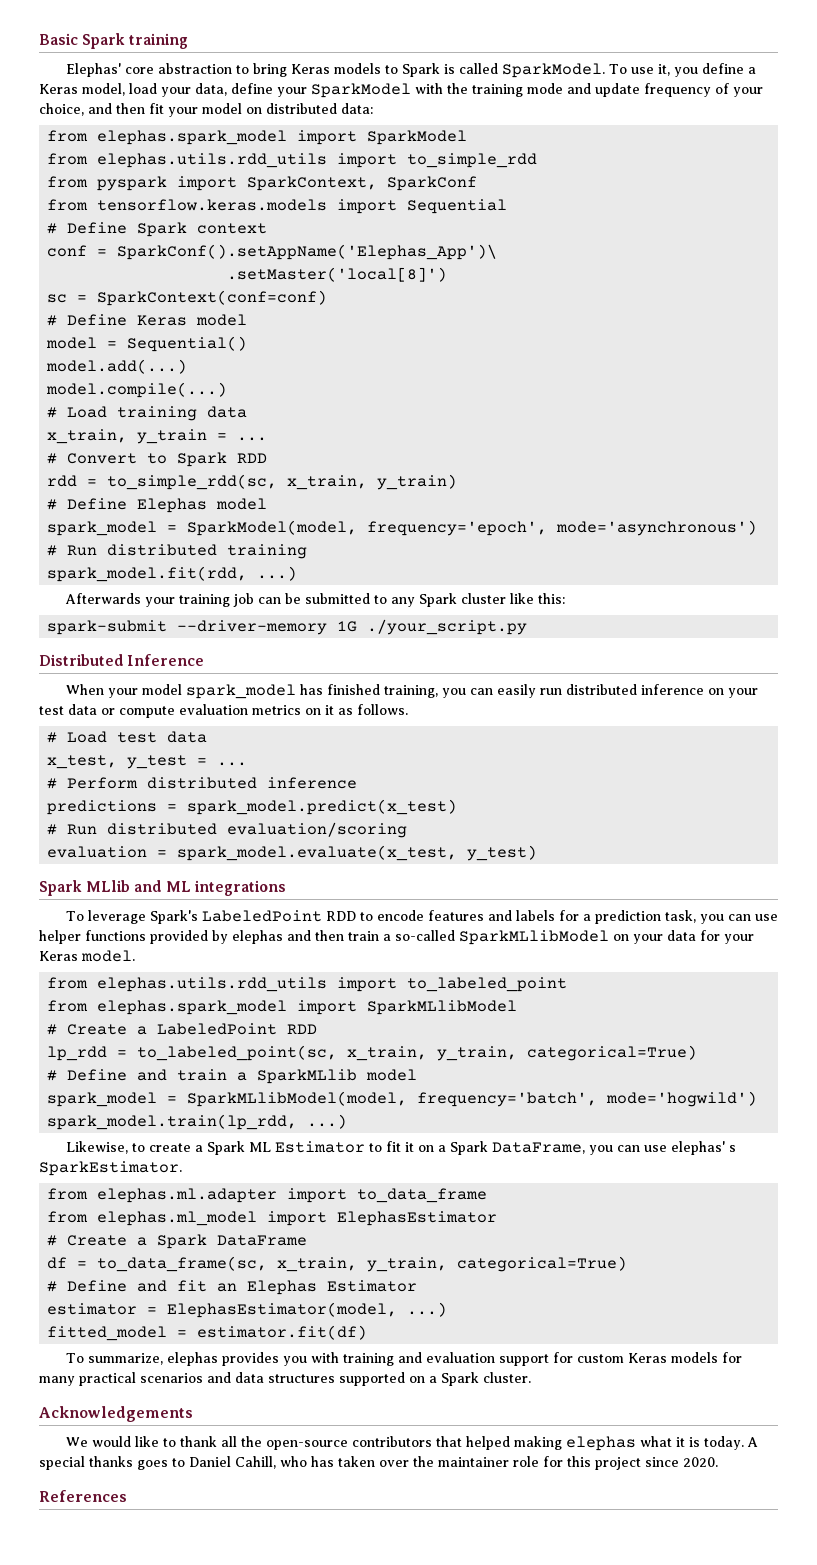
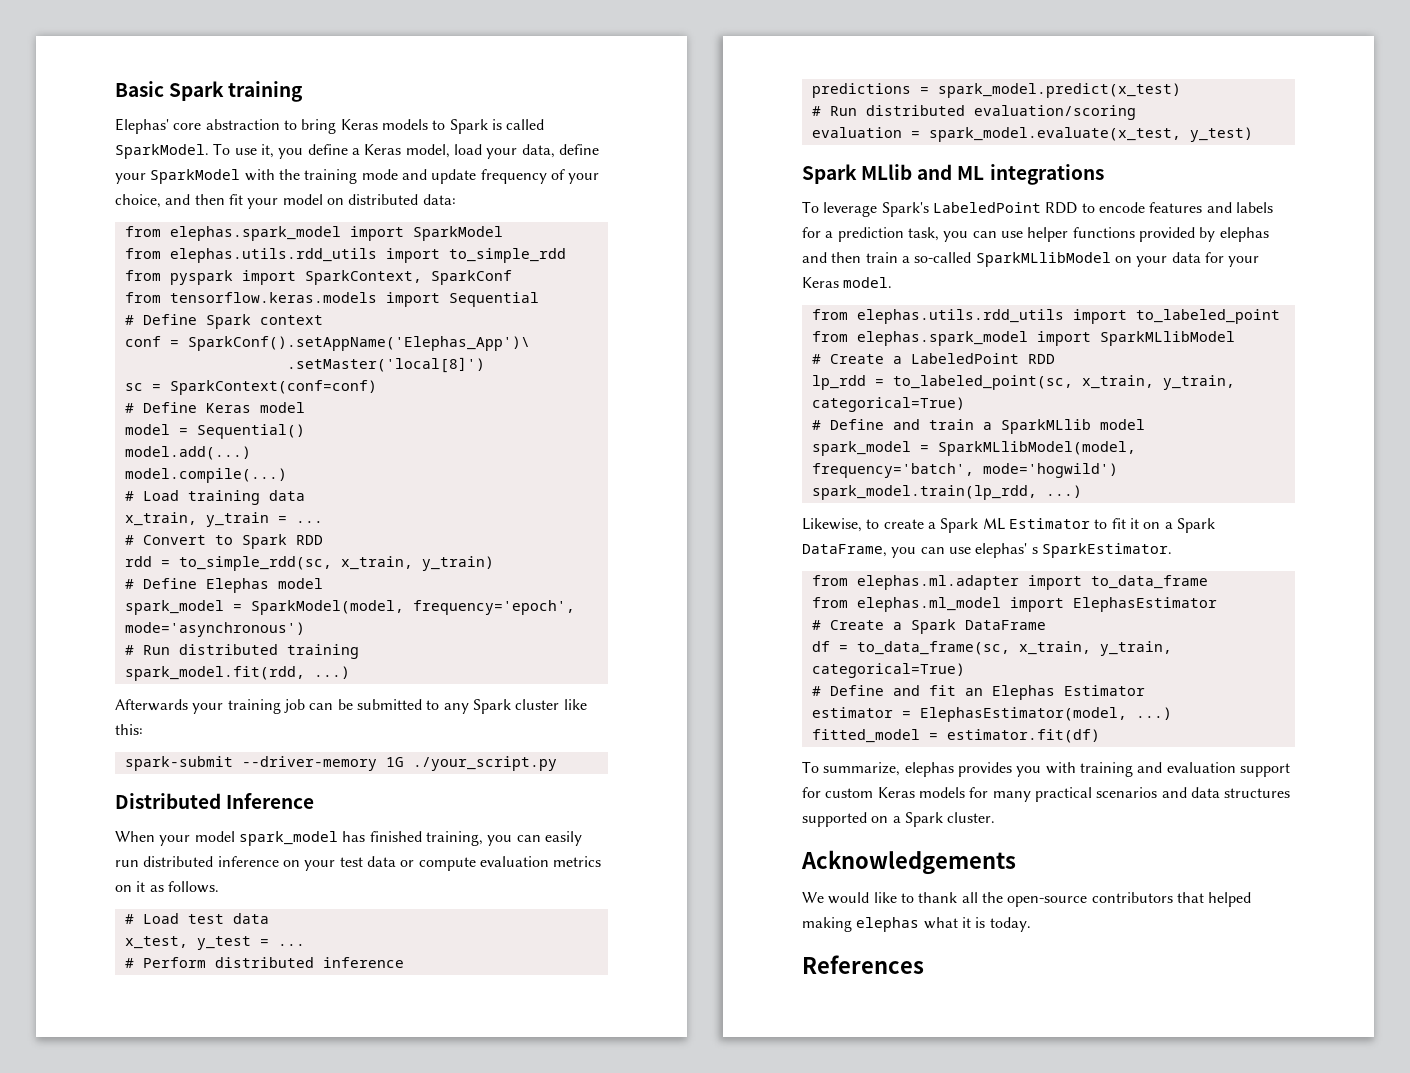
[746,1437,758,1447] [39,1456,718,1470] A special thanks goes to Daniel Cahill, who has taken over the maintainer role for this project since 2020. -> (1031, 924) none

